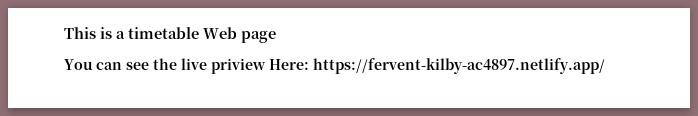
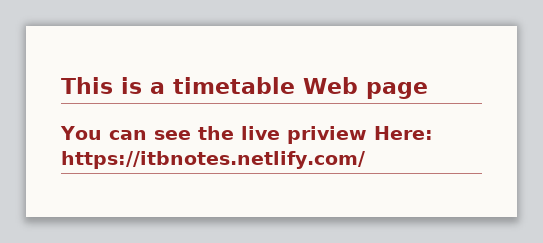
[313,58,605,74] https://fervent-kilby-ac4897.netlify.app/ -> [61,151,365,169] https://itbnotes.netlify.com/

